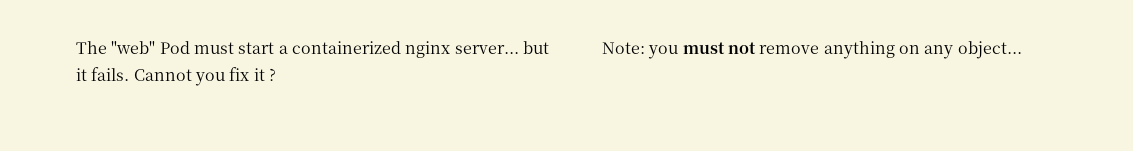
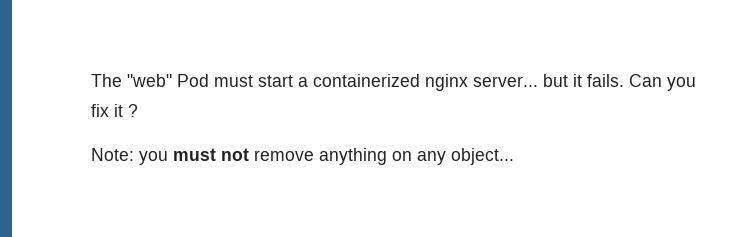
[133,69,192,81] Cannot -> [629,74,662,87] Can

